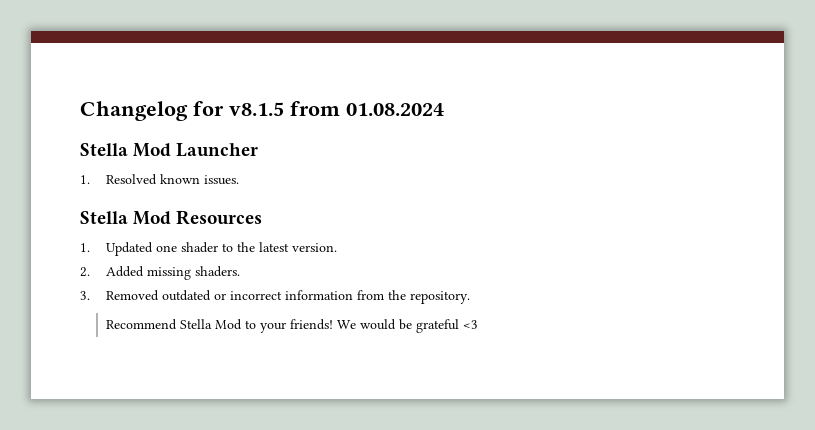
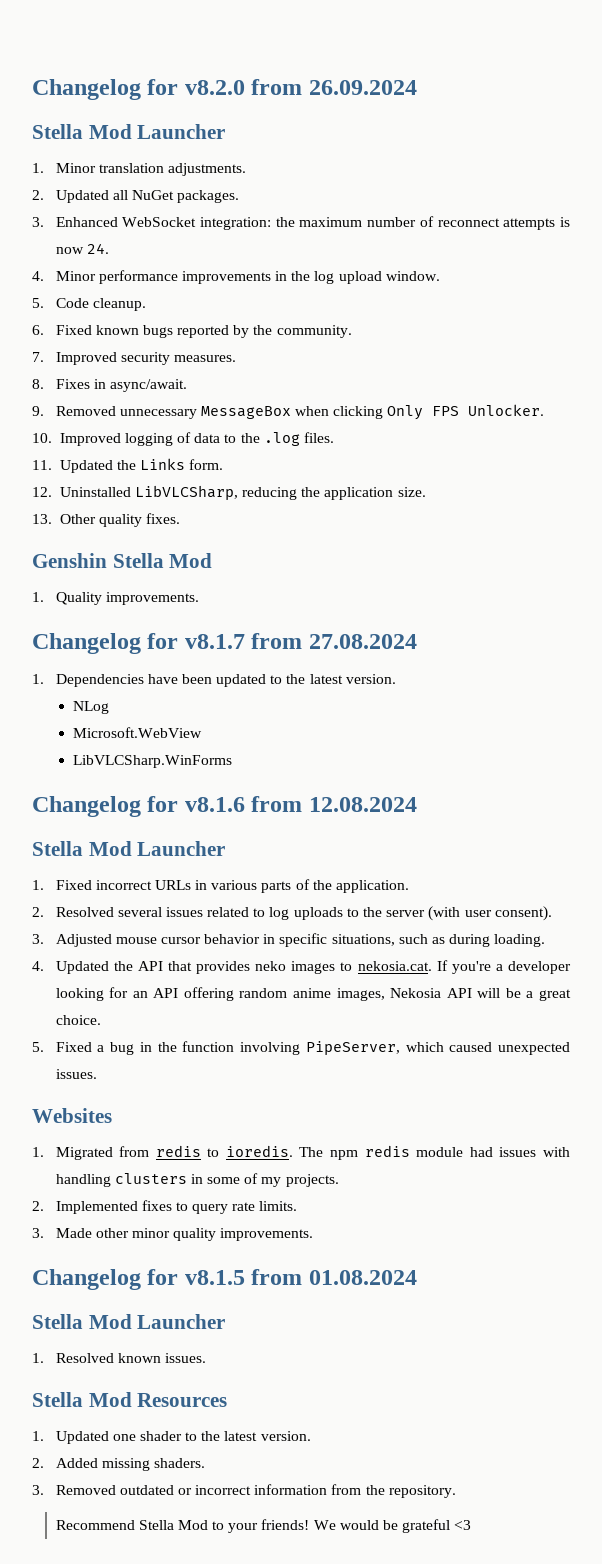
[80,101,224,121] Changelog for -> [32,79,417,100] [32,124,226,139] [32,163,246,176] [32,190,240,203] [32,216,571,230] [55,243,109,254] [32,270,440,284] [32,298,146,311] [32,325,352,338] [32,352,236,365] [32,379,187,392] [32,404,545,420] [32,432,335,446] [32,458,224,473] [32,485,426,500] [32,513,181,527] [32,553,213,568] [32,592,199,605] [32,633,417,654] [32,674,396,687] [72,701,109,714] [72,727,202,738] [72,755,232,768] [32,796,417,817] [32,841,226,856] [32,879,410,893] [32,906,552,921] [32,933,546,947] [32,960,571,974] [55,987,571,1001] [55,1015,101,1025] [32,1041,570,1055] [55,1069,97,1079] [32,1108,112,1123] [32,1145,570,1160] [55,1173,339,1187] [32,1200,298,1214] [32,1228,314,1241] [32,1269,179,1290] Changelog for v8.2.0 from 26.09.2024 // Stella Mod Launcher // 1. Minor translation adjustments. // 2. Updated all NuGet packages. // 3. Enhanced WebSocket integration: the maximum number of reconnect attempts is now 24. // 4. Minor performance improvements in the log upload window. // 5. Code cleanup. // 6. Fixed known bugs reported by the community. // 7. Improved security measures. // 8. Fixes in async/await. // 9. Removed unnecessary MessageBox when clicking Only FPS Unlocker. // 10. Improved logging of data to the .log files. // 11. Updated the Links form. // 12. Uninstalled LibVLCSharp, reducing the application size. // 13. Other quality fixes. // Genshin Stella Mod // 1. Quality improvements. // Changelog for v8.1.7 from 27.08.2024 // 1. Dependencies have been updated to the latest version. // NLog // Microsoft.WebView // LibVLCSharp.WinForms // Changelog for v8.1.6 from 12.08.2024 // Stella Mod Launcher // 1. Fixed incorrect URLs in various parts of the application. // 2. Resolved several issues related to log uploads to the server (with user consent). // 3. Adjusted mouse cursor behavior in specific situations, such as during loading. // 4. Updated the API that provides neko images to nekosia.cat. If you're a developer looking for an API offering random anime images, Nekosia API will be a great choice. // 5. Fixed a bug in the function involving PipeServer, which caused unexpected issues. // Websites // 1. Migrated from redis to ioredis. The npm redis module had issues with handling clusters in some of my projects. // 2. Implemented fixes to query rate limits. // 3. Made other minor quality improvements. // Changelog for

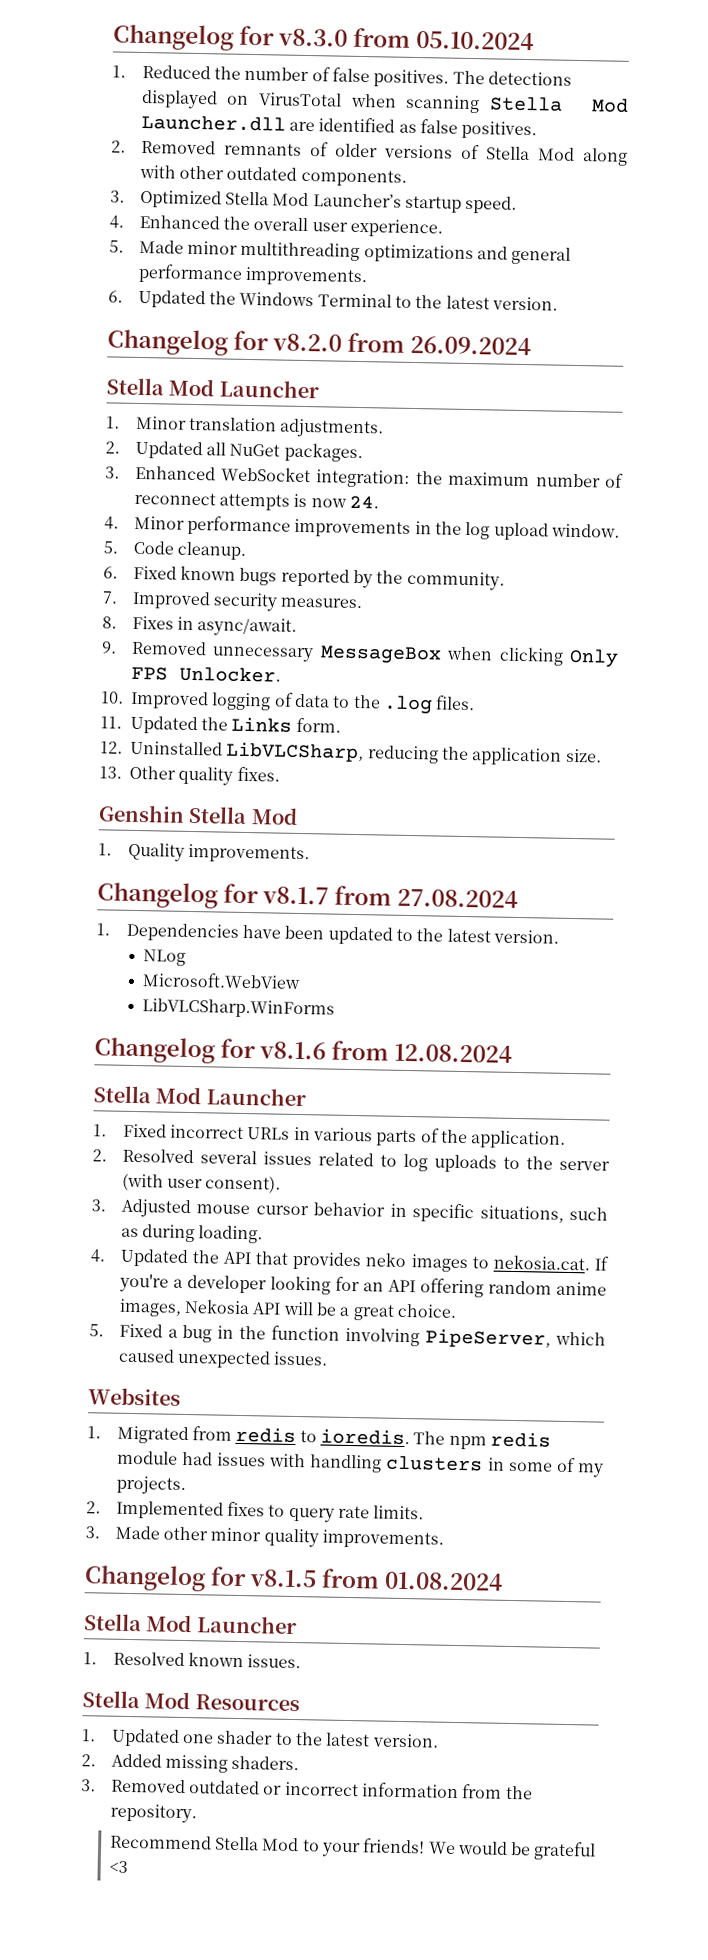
[32,79,179,100] Changelog for -> [113,23,535,51] [112,64,572,88] [140,89,629,114] [140,114,538,140] [111,139,628,166] [138,164,407,187] [110,189,518,214] [109,214,443,238] [109,239,572,265] [137,263,368,287] [108,289,558,311] [107,328,270,356] Changelog for v8.3.0 from 05.10.2024 // 1. Reduced the number of false positives. The detections displayed on VirusTotal when scanning Stella Mod Launcher.dll are identified as false positives. // 2. Removed remnants of older versions of Stella Mod along with other outdated components. // 3. Optimized Stella Mod Launcher’s startup speed. // 4. Enhanced the overall user experience. // 5. Made minor multithreading optimizations and general performance improvements. // 6. Updated the Windows Terminal to the latest version. // Changelog for

